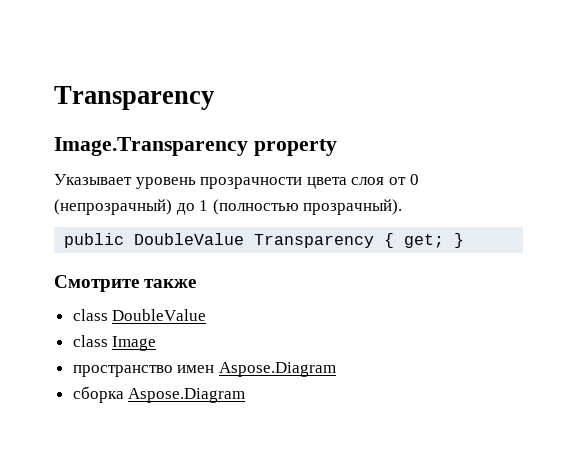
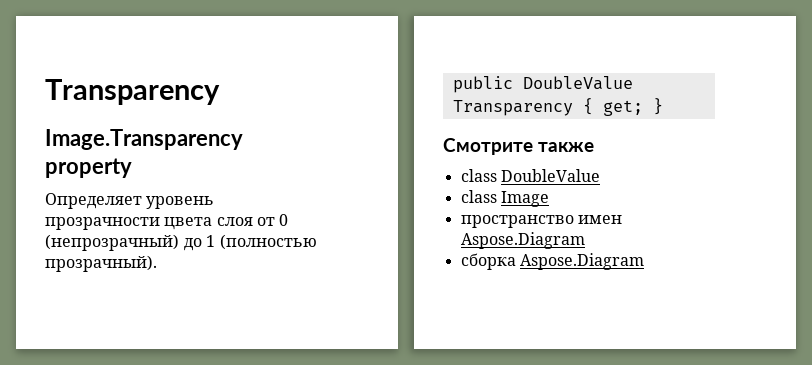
[54,174,132,185] Указывает -> [45,193,142,209] Определяет

